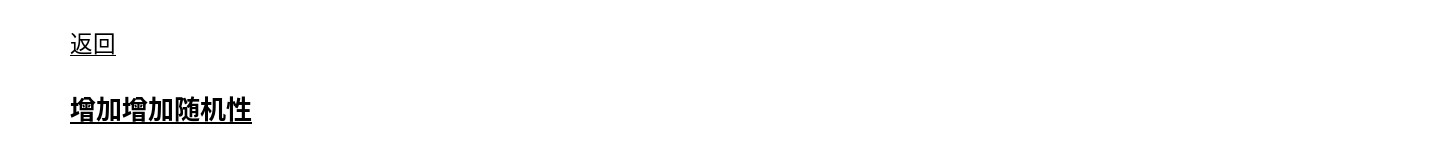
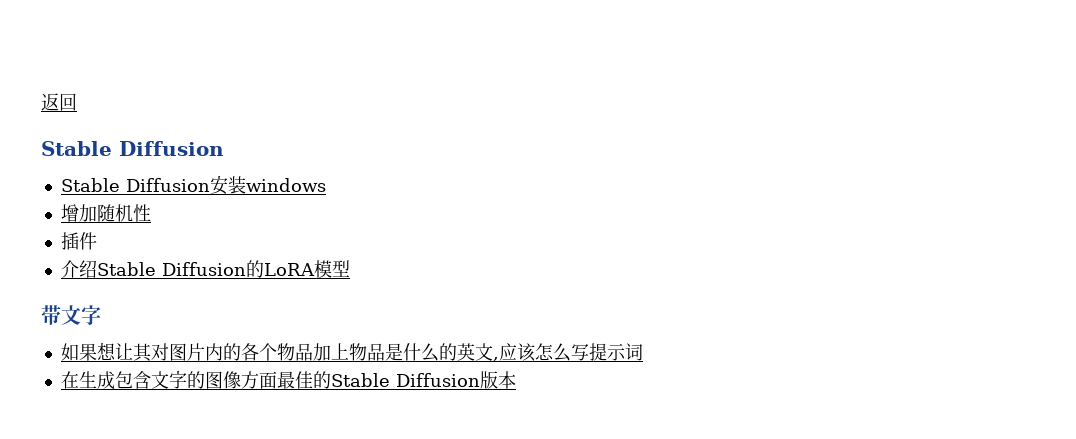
[70,96,252,122] 增加增加随机性 -> [41,141,224,156] [60,175,326,195] [60,204,151,222] [60,232,97,250] [60,260,350,278] [40,305,101,325] [60,342,643,362] [60,370,516,389] Stable Diffusion // Stable Diffusion安装windows // 增加随机性 // 插件 // 介绍Stable Diffusion的LoRA模型 // 带文字 // 如果想让其对图片内的各个物品加上物品是什么的英文,应该怎么写提示词 // 在生成包含文字的图像方面最佳的Stable Diffusion版本

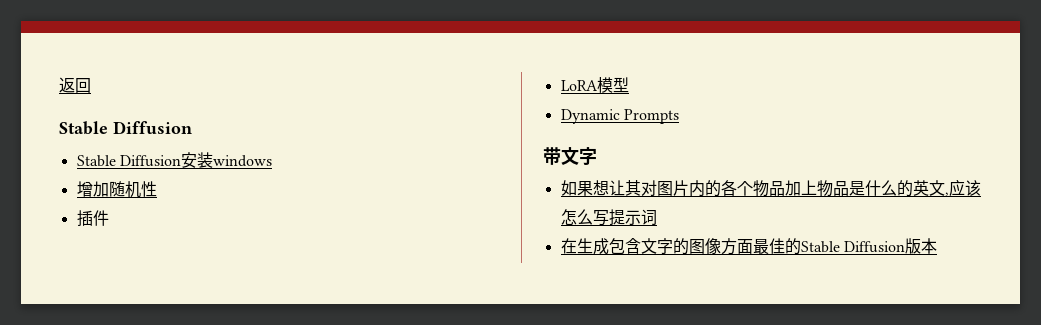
[60,260,264,278] 介绍Stable Diffusion的 -> (109, 218) none
(350, 268) none -> [560,109,679,124] // Dynamic Prompts

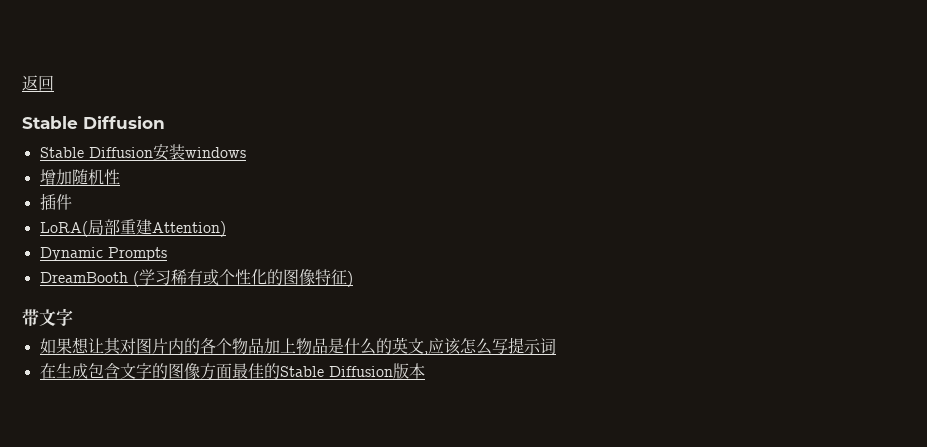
[560,77,629,93] [560,109,679,124] LoRA模型 // Dynamic Prompts -> [39,219,226,237] [39,247,167,261] [39,269,353,287] LoRA(局部重建Attention) // Dynamic Prompts // DreamBooth (学习稀有或个性化的图像特征)

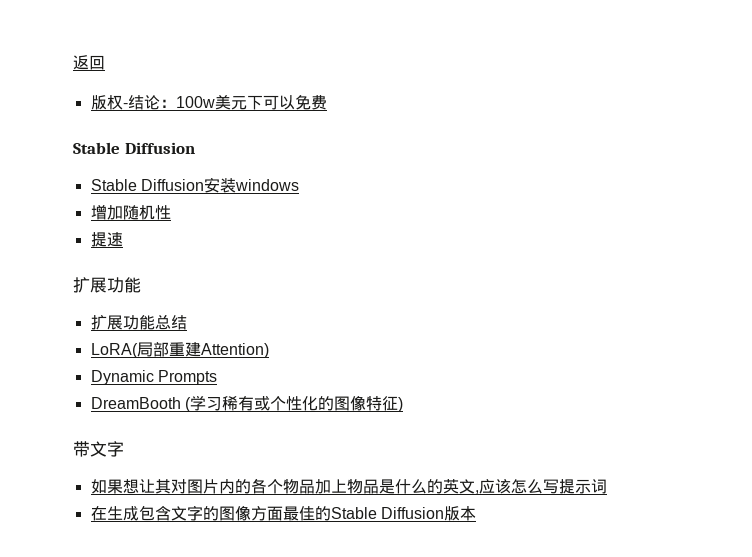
(54, 83) none -> [90,95,327,110] // 版权-结论：100w美元下可以免费
[39,193,72,210] 插件 -> [90,232,123,247] [73,277,141,293] [90,315,187,330] 提速 // 扩展功能 // 扩展功能总结

